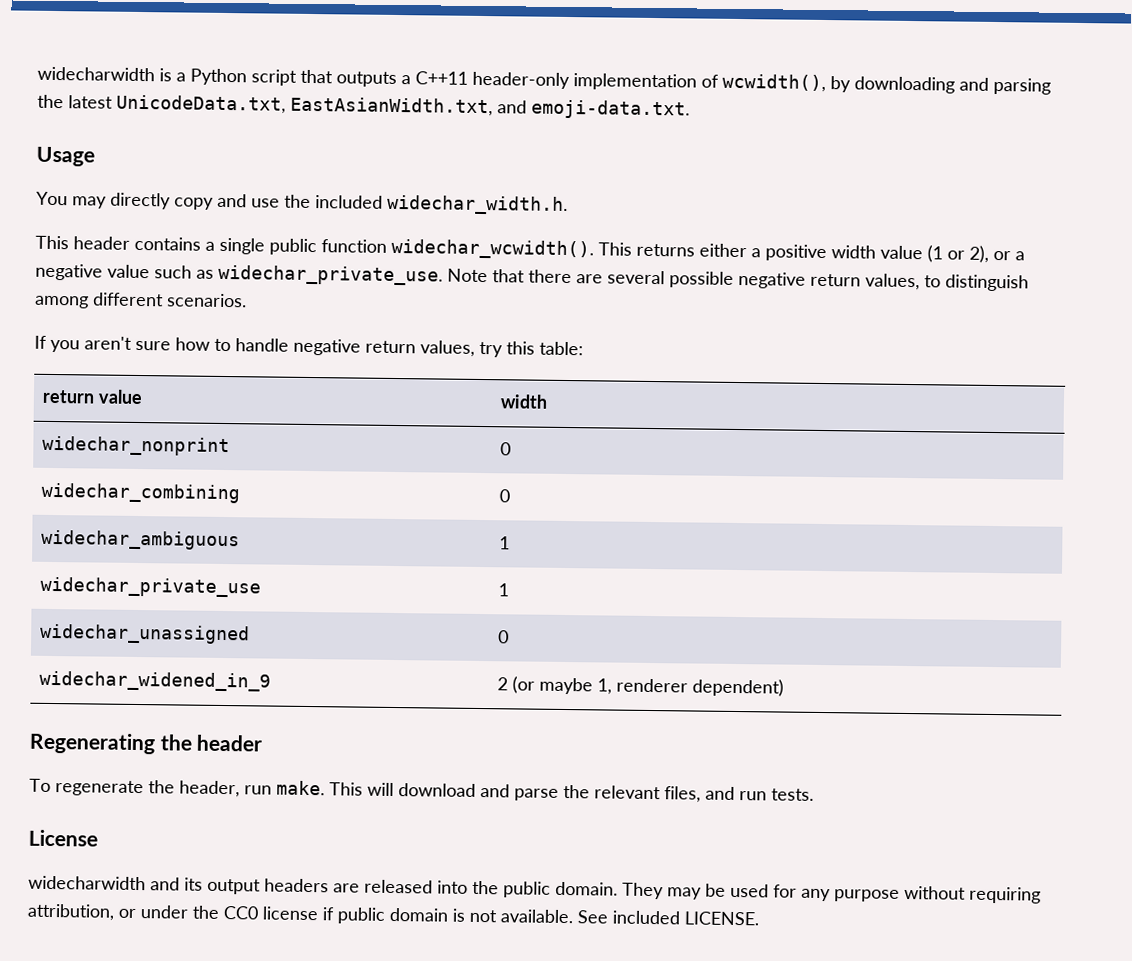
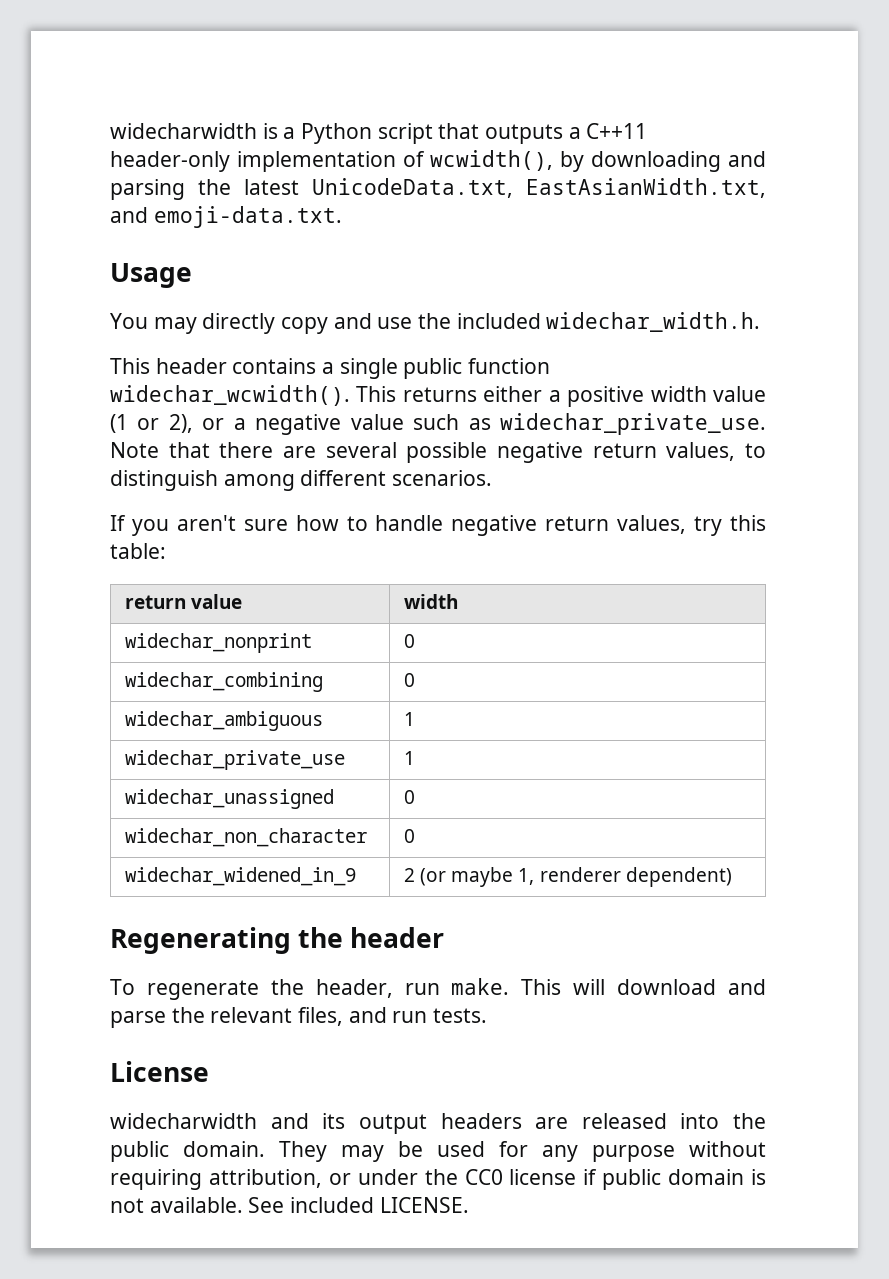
(509, 637) none -> [125,828,368,847] [404,829,416,843] // widechar_non_character | 0

